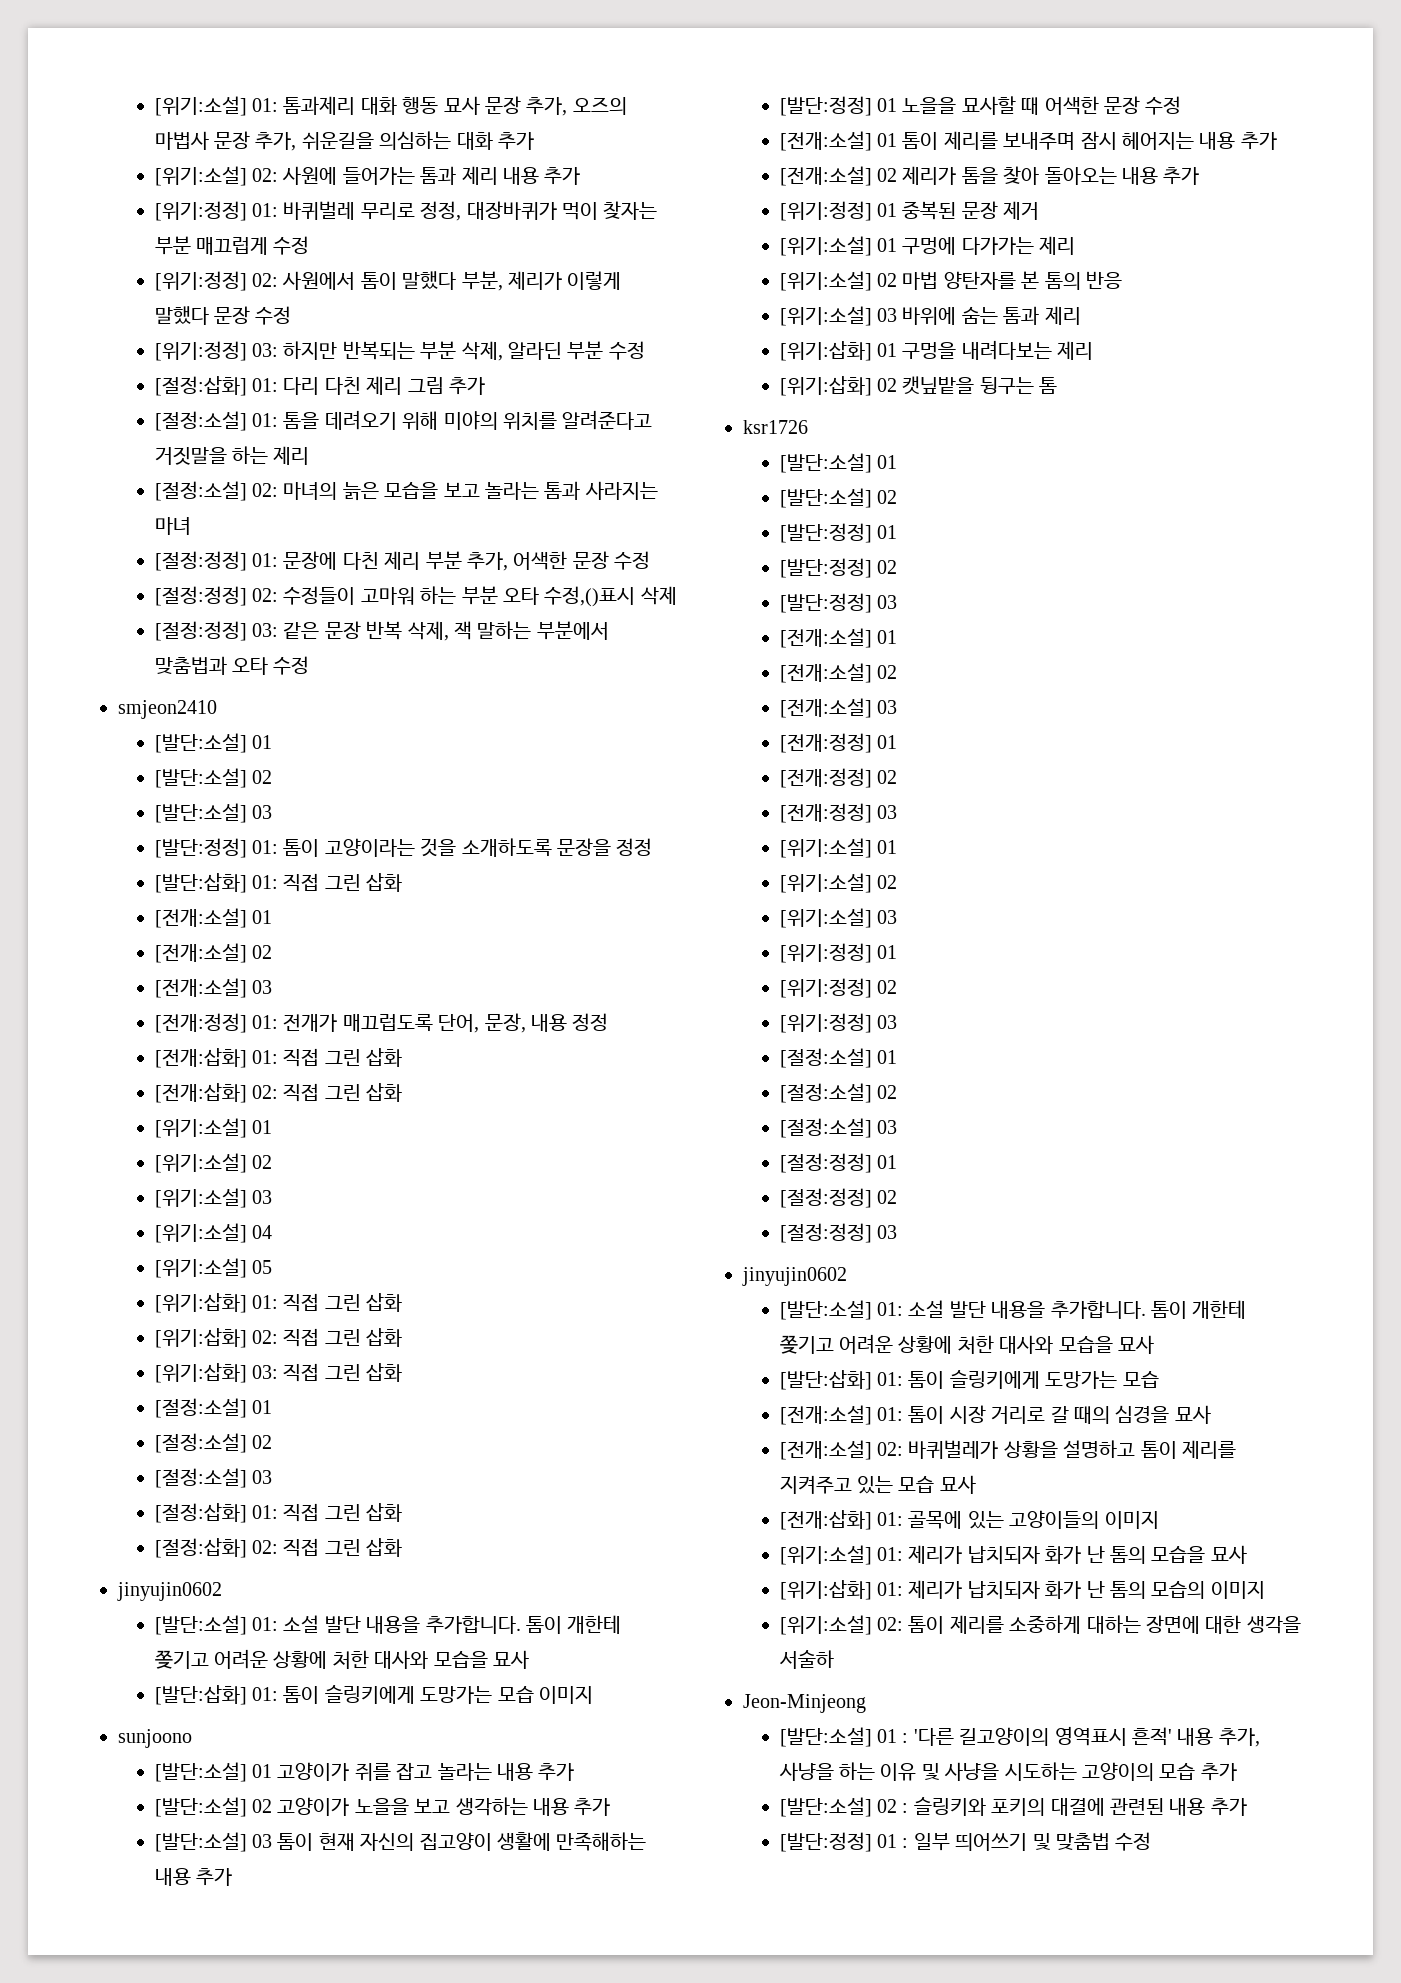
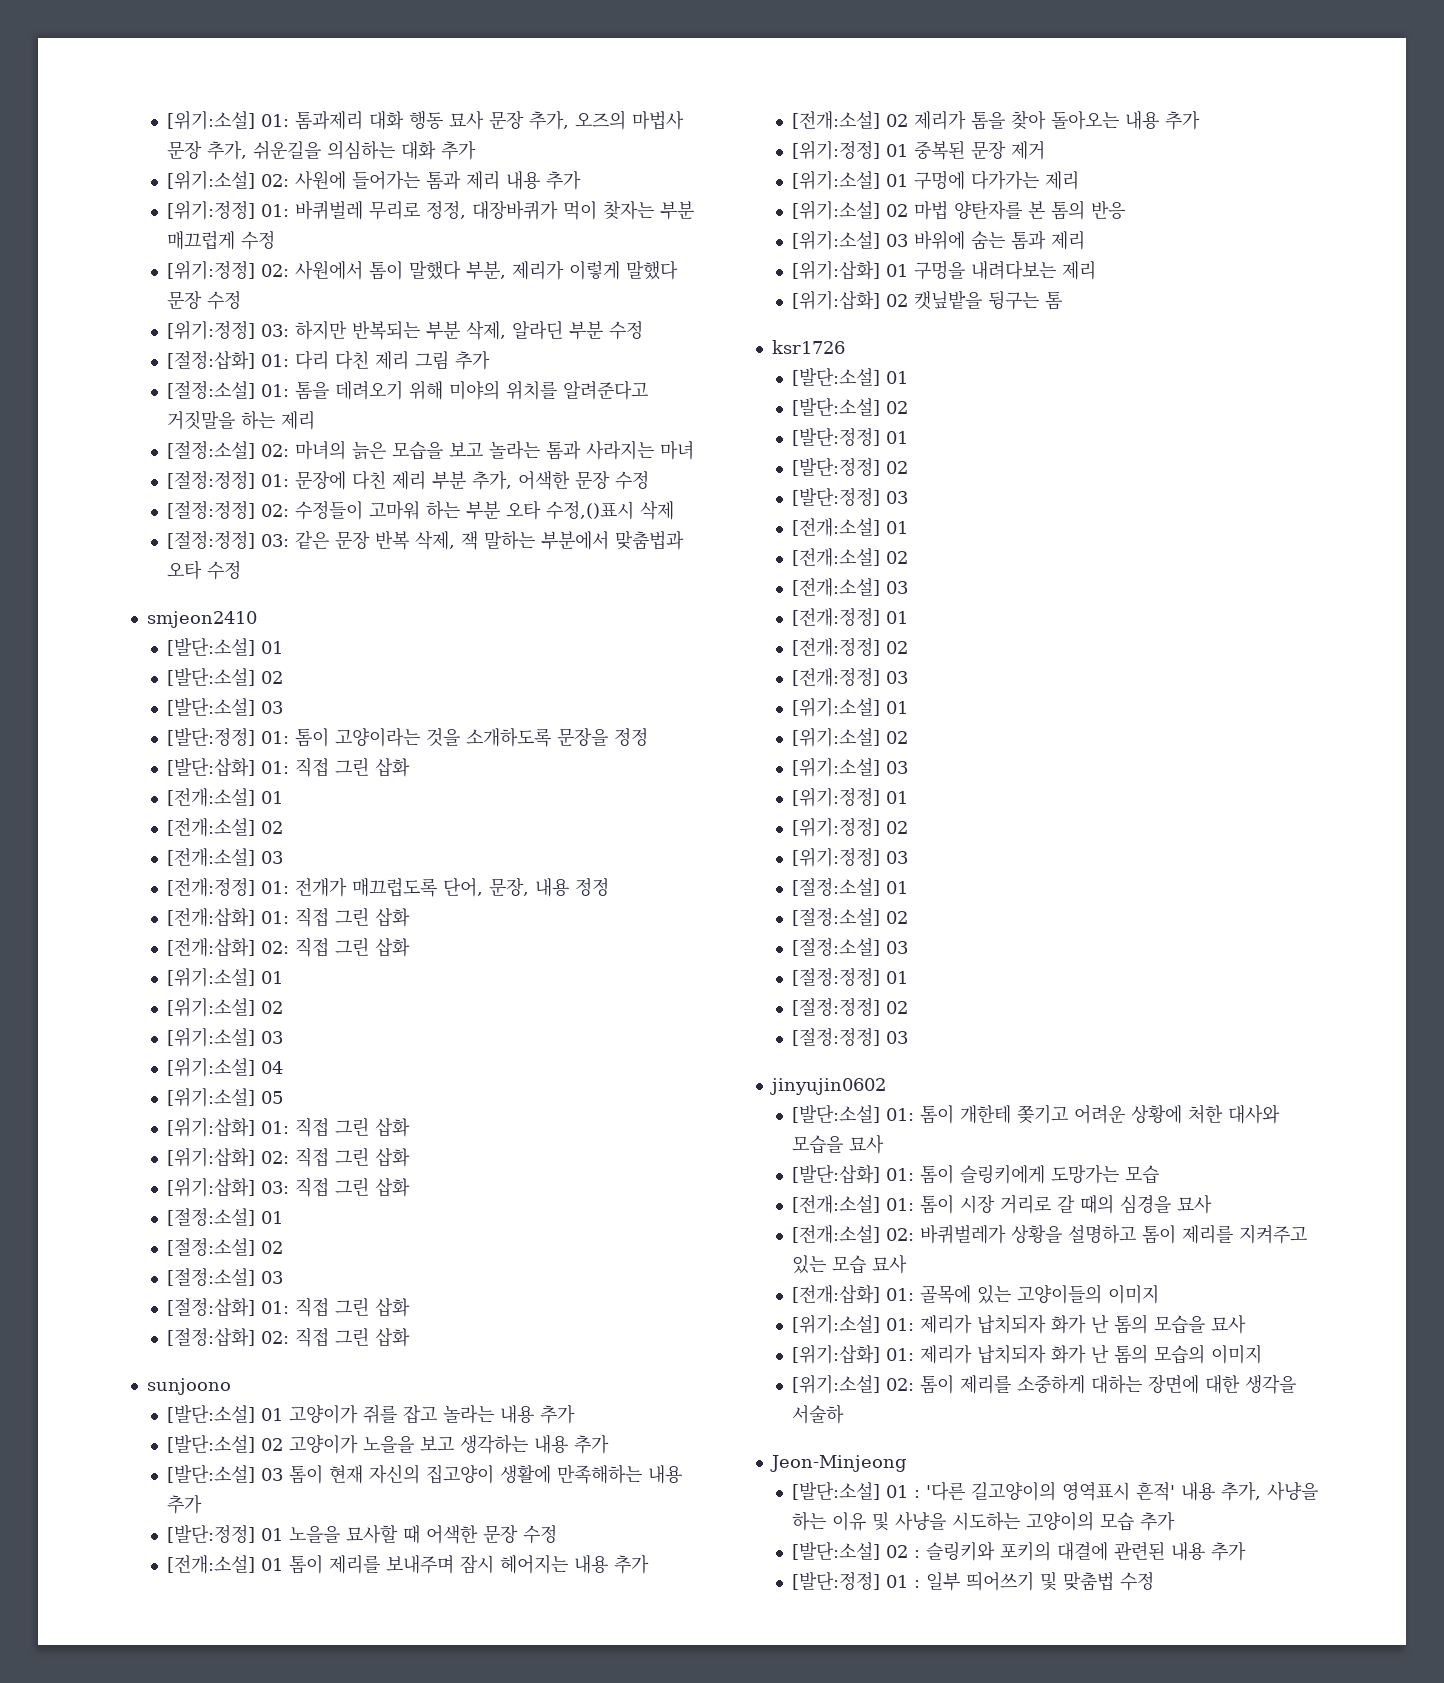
[117,1582,222,1601] [154,1615,622,1635] [154,1649,529,1669] [154,1685,593,1705] // jinyujin0602 // [발단:소설] 01: 소설 발단 내용을 추가합니다. 톰이 개한테 쫒기고 어려운 상황에 처한 대사와 모습을 묘사 // [발단:삽화] 01: 톰이 슬링키에게 도망가는 모습 이미지 -> (411, 1337) none
[908,1300,1146,1319] 소설 발단 내용을 추가합니다. -> (915, 1114) none

